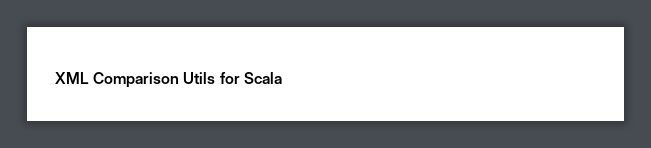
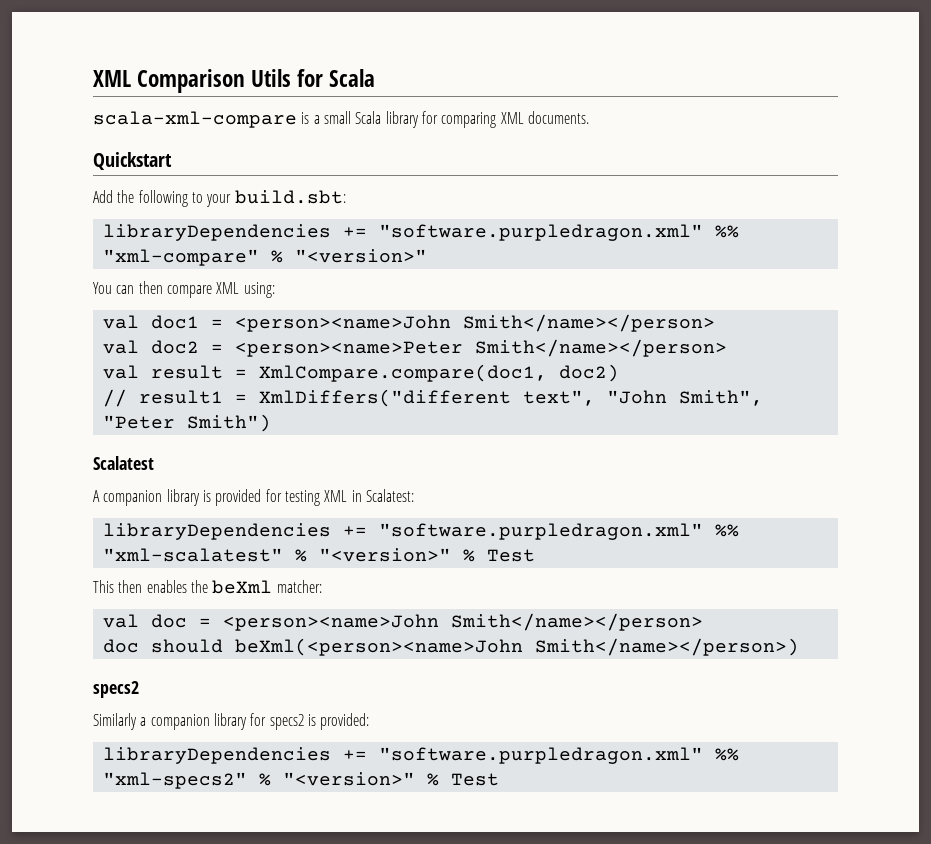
(282, 78) none -> [93,111,589,128] [93,152,172,170] [93,190,346,207] [102,224,739,241] [102,249,427,266] [93,281,275,298] [102,314,715,332] [102,339,727,357] [102,364,619,382] [102,389,763,407] [102,414,271,432] [93,456,154,470] [93,489,414,506] [102,523,739,540] [102,548,535,562] [93,580,322,594] [102,613,703,631] [102,638,799,656] [93,681,139,698] [93,713,370,730] [102,747,739,764] [102,772,499,789] // scala-xml-compare is a small Scala library for comparing XML documents. // Quickstart // Add the following to your build.sbt: // libraryDependencies += "software.purpledragon.xml" %% "xml-compare" % "<version>" // You can then compare XML using: // val doc1 = <person><name>John Smith</name></person> // val doc2 = <person><name>Peter Smith</name></person> // val result = XmlCompare.compare(doc1, doc2) // // result1 = XmlDiffers("different text", "John Smith", "Peter Smith") // Scalatest // A companion library is provided for testing XML in Scalatest: // libraryDependencies += "software.purpledragon.xml" %% "xml-scalatest" % "<version>" % Test // This then enables the beXml matcher: // val doc = <person><name>John Smith</name></person> // doc should beXml(<person><name>John Smith</name></person>) // specs2 // Similarly a companion library for specs2 is provided: // libraryDependencies += "software.purpledragon.xml" %% "xml-specs2" % "<version>" % Test

